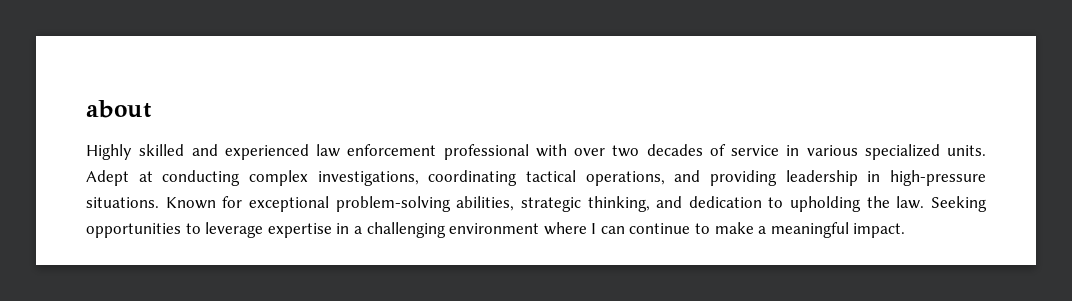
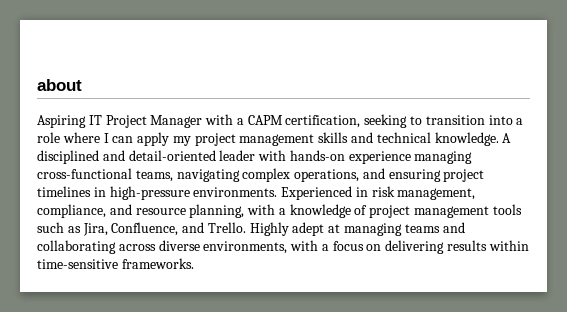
[86,144,986,160] [86,170,986,186] [86,196,987,212] [86,222,906,238] Highly skilled and experienced law enforcement professional with over two decades of service in various specialized units. Adept at conducting complex investigations, coordinating tactical operations, and providing leadership in high-pressure situations. Known for exceptional problem-solving abilities, strategic thinking, and dedication to upholding the law. Seeking opportunities to leverage expertise in a challenging environment where I can continue to make a meaningful impact. -> [37,114,524,128] [37,132,512,146] [37,150,473,164] [37,168,485,182] [37,186,476,200] [37,204,522,218] [37,222,465,236] [37,240,529,254] [37,258,194,269] Aspiring IT Project Manager with a CAPM certification, seeking to transition into a role where I can apply my project management skills and technical knowledge. A disciplined and detail-oriented leader with hands-on experience managing cross-functional teams, navigating complex operations, and ensuring project timelines in high-pressure environments. Experienced in risk management, compliance, and resource planning, with a knowledge of project management tools such as Jira, Confluence, and Trello. Highly adept at managing teams and collaborating across diverse environments, with a focus on delivering results within time-sensitive frameworks.

